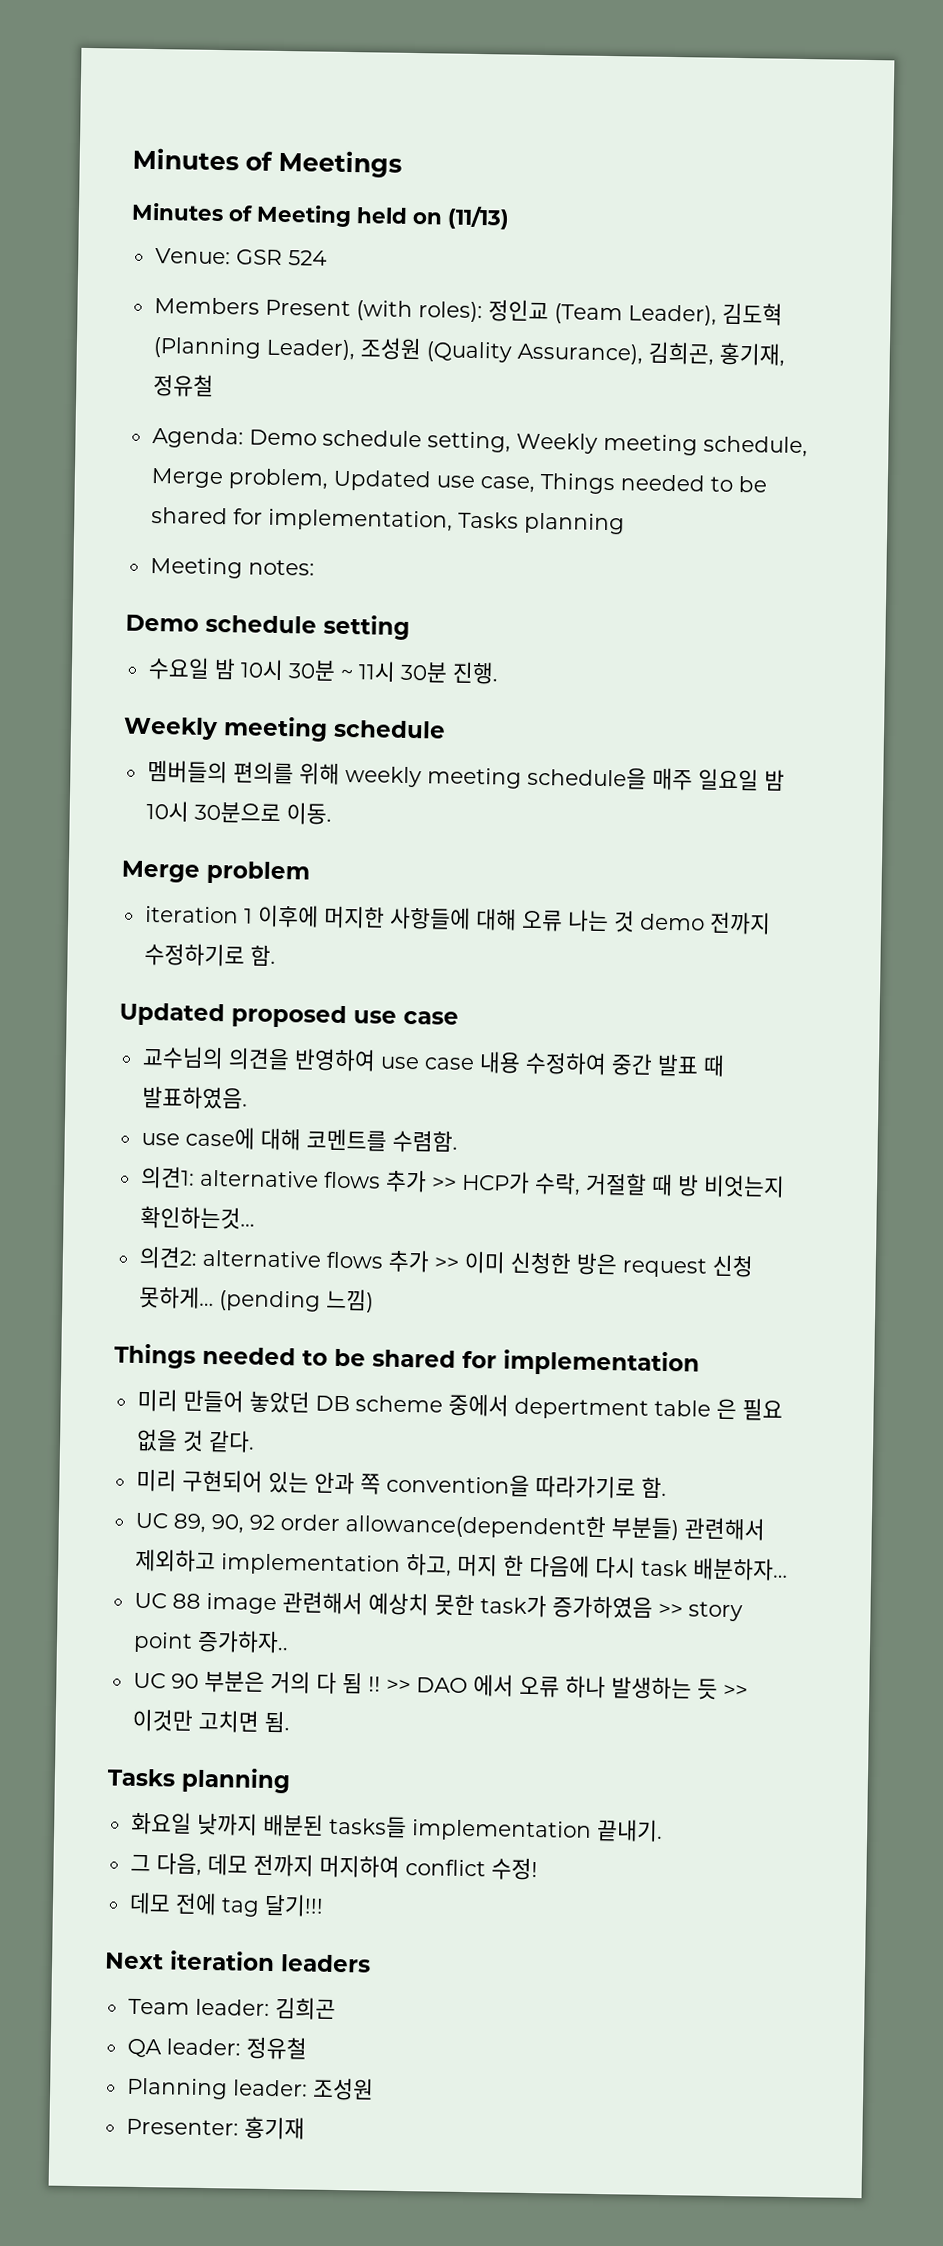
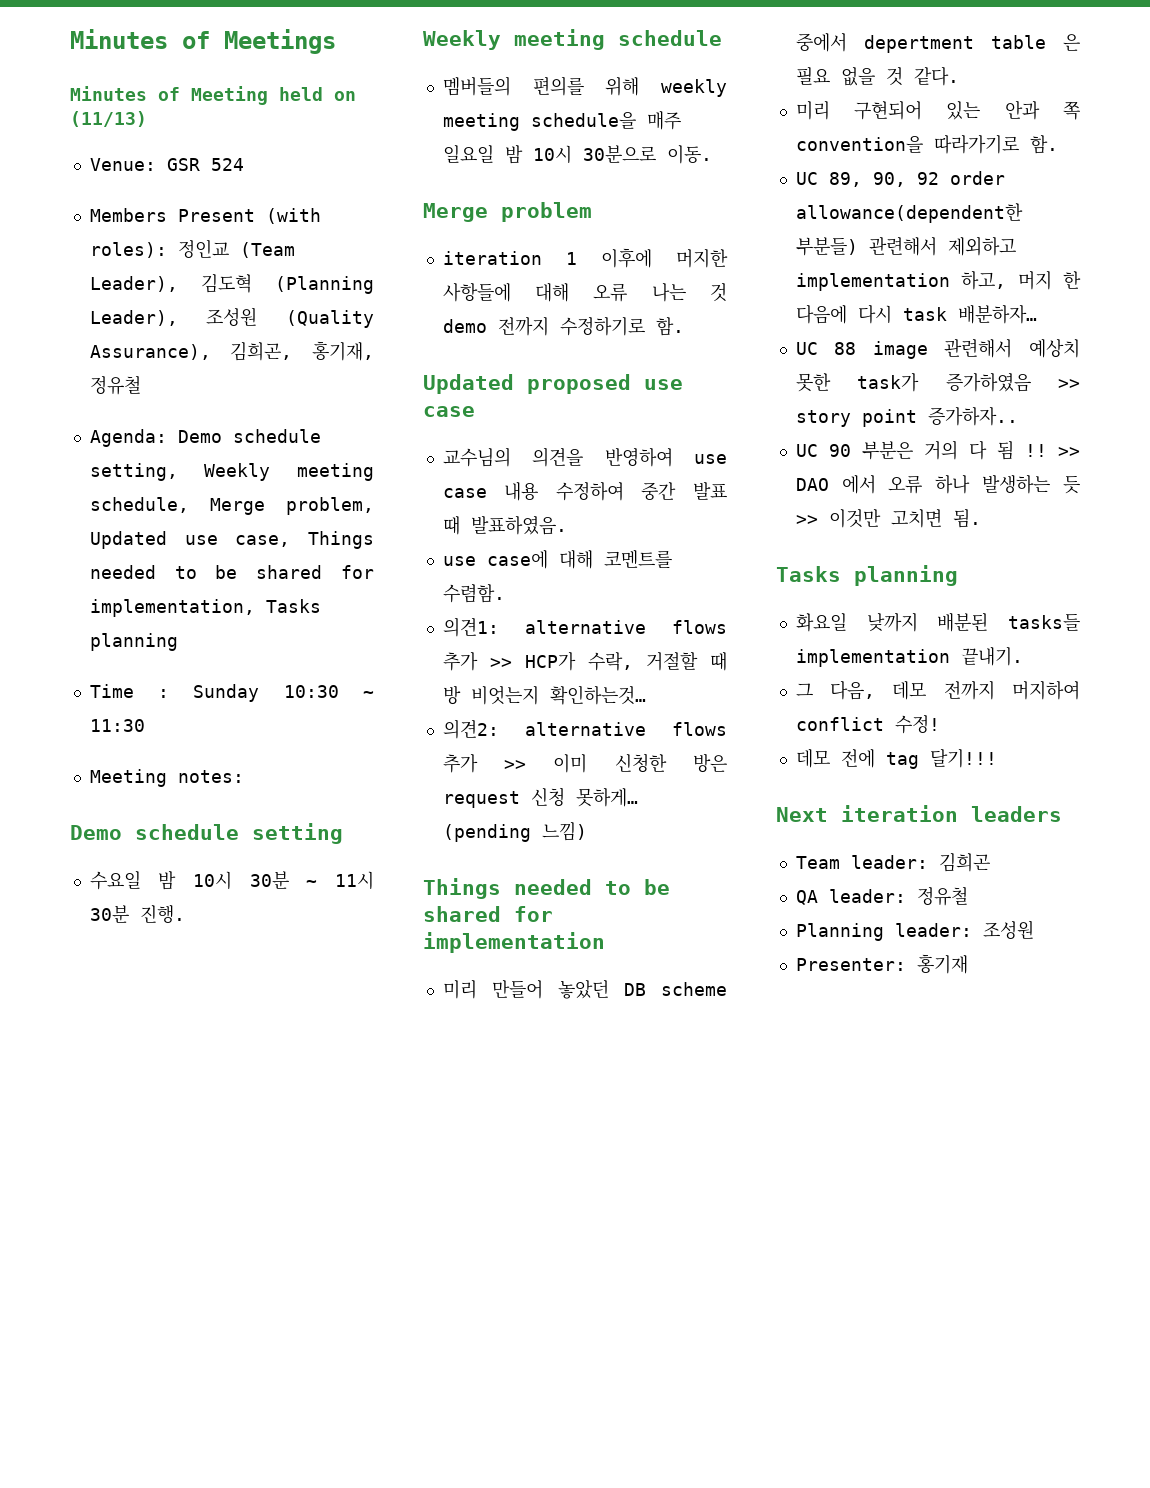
(625, 523) none -> [89,684,374,702] [89,719,145,732] // Time : Sunday 10:30 ~ 11:30

